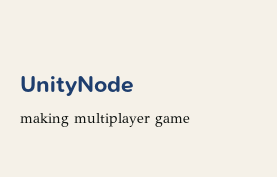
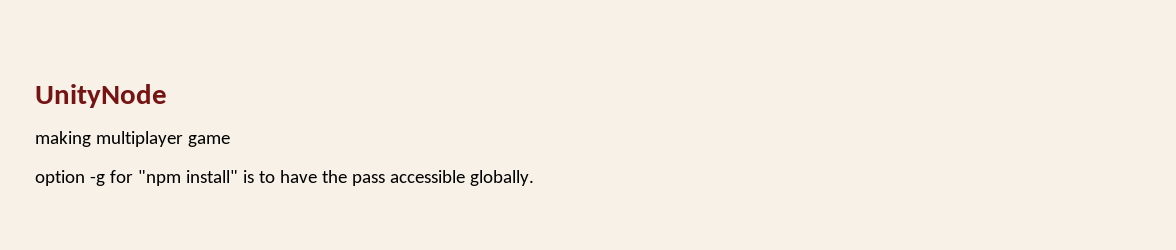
(190, 121) none -> [35,170,534,186] // option -g for "npm install" is to have the pass accessible globally.

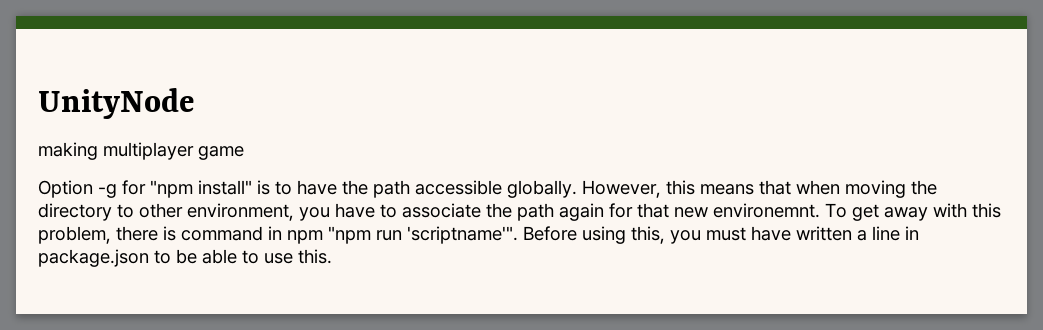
[35,170,85,186] option -> [38,180,93,198] Option
[351,174,385,186] pass -> [373,180,410,198] path
(534, 178) none -> [582,180,937,198] [38,203,1001,221] [38,226,919,244] [38,249,332,267] However, this means that when moving the directory to other environment, you have to associate the path again for that new environemnt. To get away with this problem, there is command in npm "npm run 'scriptname'". Before using this, you must have written a line in package.json to be able to use this.

